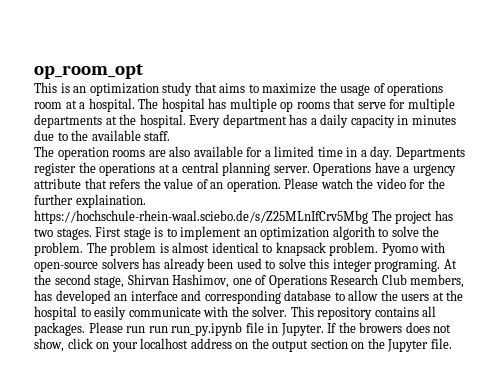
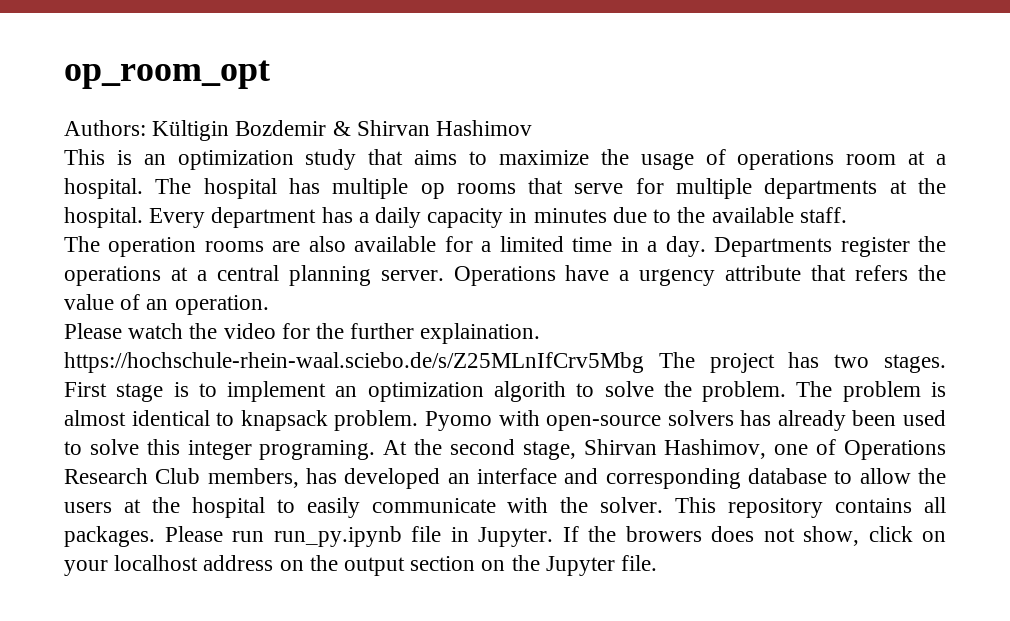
(143, 71) none -> [64,120,533,141] // Authors: Kültigin Bozdemir & Shirvan Hashimov
(281, 185) none -> (269, 305) //
[148,326,168,333] run -> (264, 536) none

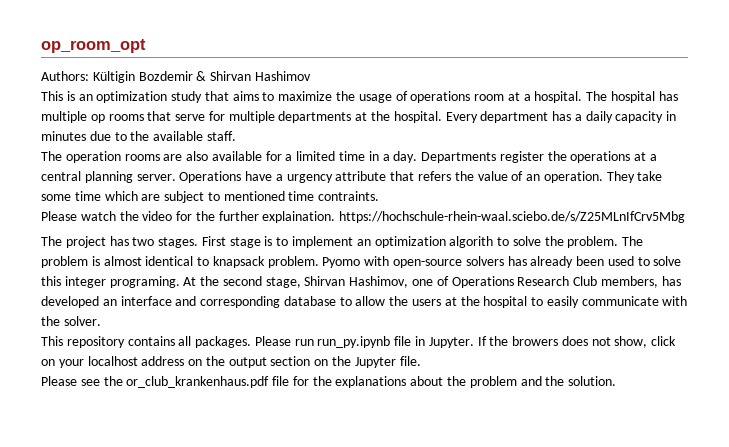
(269, 305) none -> [606,171,663,183] [41,191,380,203] They take some time which are subject to mentioned time contraints.
(644, 362) none -> (686, 217) //
(664, 505) none -> (101, 321) //
(658, 563) none -> [41,376,617,388] // Please see the or_club_krankenhaus.pdf file for the explanations about the problem and the solution.

